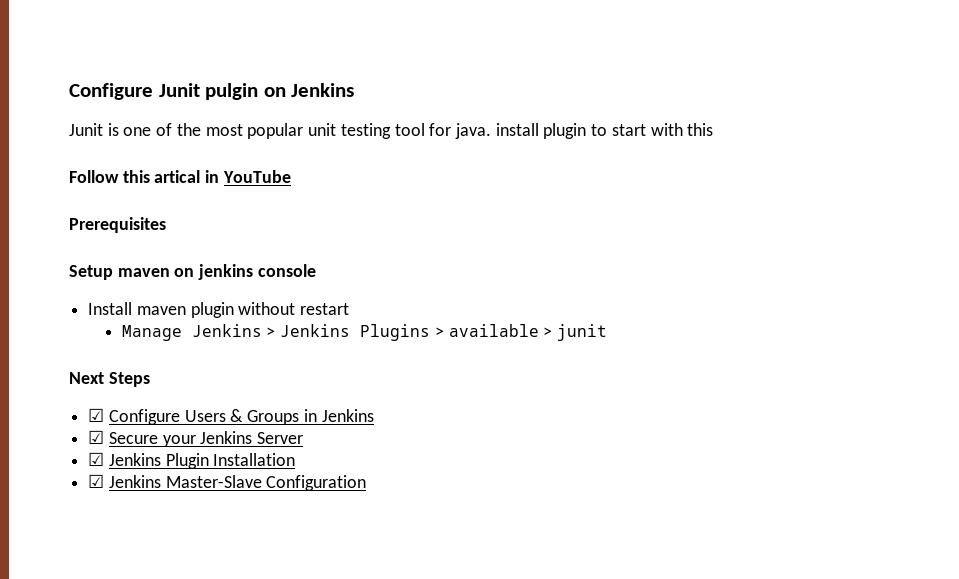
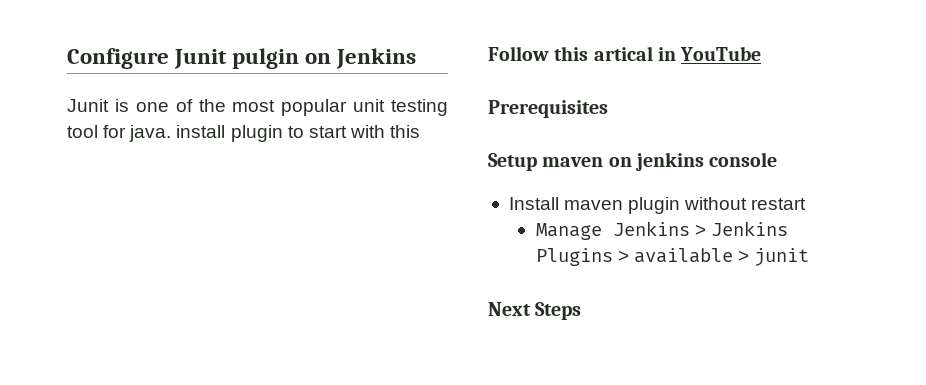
[88,408,374,425] [88,430,304,447] [88,452,296,469] [88,474,367,491] // ☑ Configure Users & Groups in Jenkins // ☑ Secure your Jenkins Server // ☑ Jenkins Plugin Installation // ☑ Jenkins Master-Slave Configuration -> (582, 311) none

